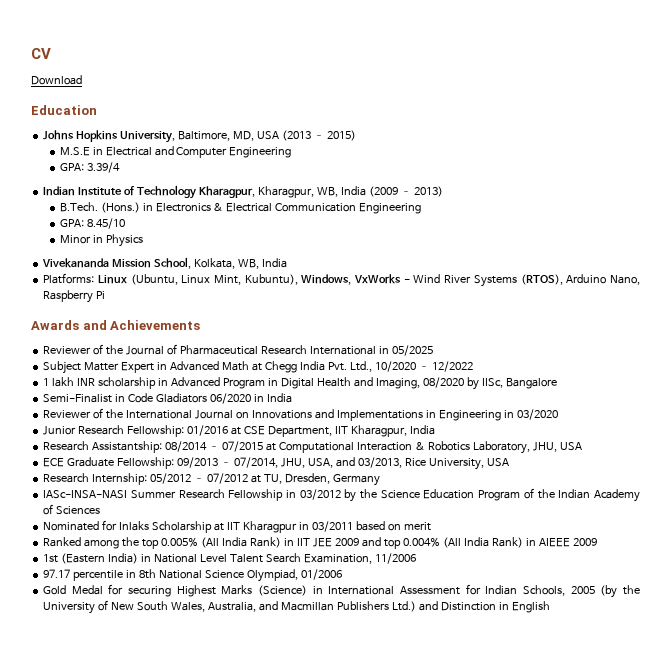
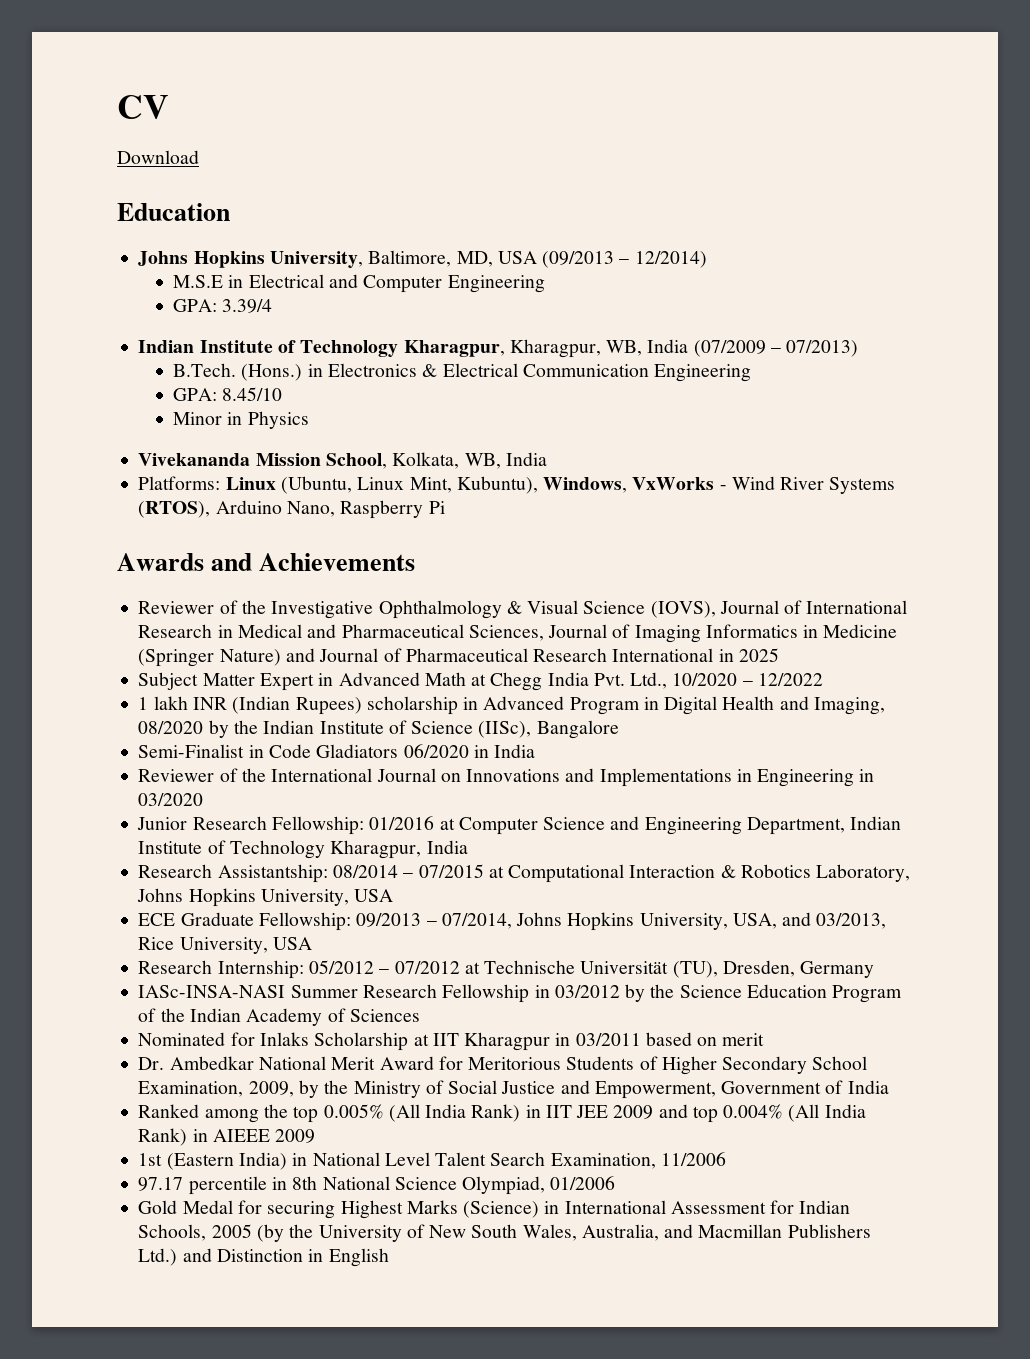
[281,130,356,141] (2013 – 2015) -> [542,251,707,268] (09/2013 – 12/2014)
[368,186,443,197] (2009 – 2013) -> [693,340,859,357] (07/2009 – 07/2013)
(124, 350) none -> [271,600,908,619] [138,624,898,643] [138,648,315,667] Investigative Ophthalmology & Visual Science (IOVS), Journal of International Research in Medical and Pharmaceutical Sciences, Journal of Imaging Informatics in Medicine (Springer Nature) and
[391,345,433,356] 05/2025 -> [738,648,779,662] 2025
(96, 382) none -> [232,696,362,715] (Indian Rupees)
[481,378,503,388] IISc, -> [233,720,532,738] the Indian Institute of Science (IISc),
[243,426,348,437] CSE Department, IIT -> [458,816,902,835] [138,840,325,859] Computer Science and Engineering Department, Indian Institute of Technology
[532,442,557,452] JHU, -> [137,888,349,907] Johns Hopkins University,
[280,458,305,468] JHU, -> [516,912,728,931] Johns Hopkins University,
[263,474,282,484] TU, -> [484,960,718,978] Technische Universität (TU),
(431, 526) none -> [138,1056,868,1075] [138,1080,889,1099] // Dr. Ambedkar National Merit Award for Meritorious Students of Higher Secondary School Examination, 2009, by the Ministry of Social Justice and Empowerment, Government of India

